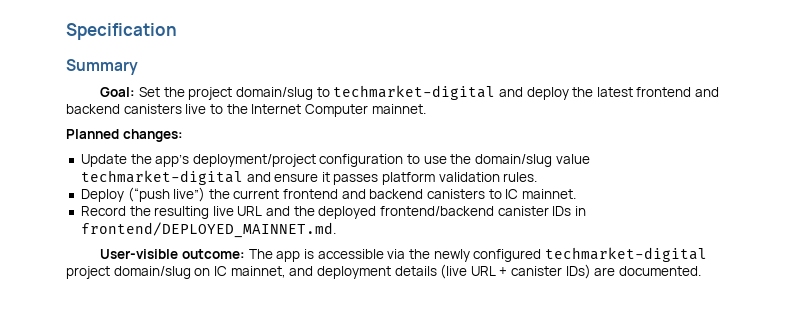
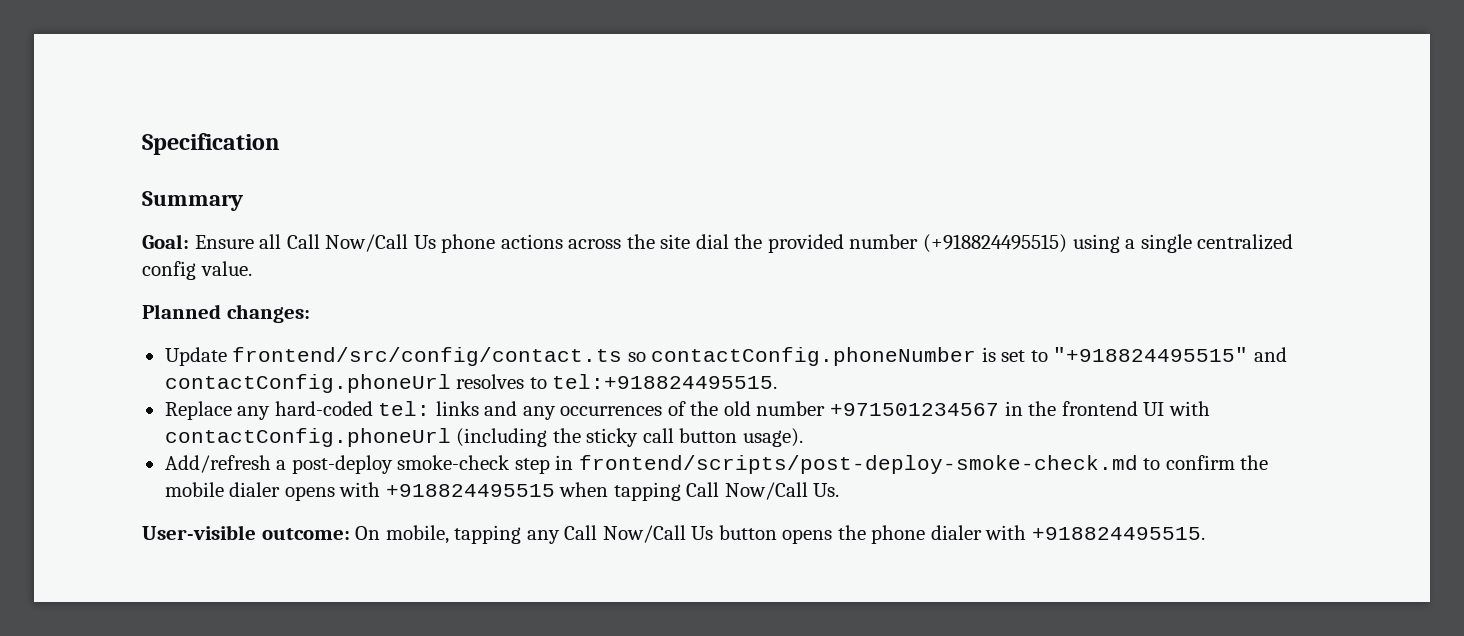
[139,85,720,100] [66,104,426,117] [66,129,183,142] [80,154,590,167] [80,170,538,185] [80,187,576,202] [80,206,586,219] [80,222,336,238] [100,247,707,262] [66,264,702,279] Set the project domain/slug to techmarket-digital and deploy the latest frontend and backend canisters live to the Internet Computer mainnet. // Planned changes: // Update the app’s deployment/project configuration to use the domain/slug value techmarket-digital and ensure it passes platform validation rules. // Deploy (“push live”) the current frontend and backend canisters to IC mainnet. // Record the resulting live URL and the deployed frontend/backend canister IDs in frontend/DEPLOYED_MAINNET.md. // User-visible outcome: The app is accessible via the newly configured techmarket-digital project domain/slug on IC mainnet, and deployment details (live URL + canister IDs) are documented. -> [194,234,1294,253] [142,261,252,280] [142,304,310,323] [164,347,1287,366] [164,374,778,393] [164,401,1210,420] [164,428,803,447] [164,455,1269,474] [164,482,840,501] [142,525,1206,544] Ensure all Call Now/Call Us phone actions across the site dial the provided number (+918824495515) using a single centralized config value. // Planned changes: // Update frontend/src/config/contact.ts so contactConfig.phoneNumber is set to "+918824495515" and contactConfig.phoneUrl resolves to tel:+918824495515. // Replace any hard-coded tel: links and any occurrences of the old number +971501234567 in the frontend UI with contactConfig.phoneUrl (including the sticky call button usage). // Add/refresh a post-deploy smoke-check step in frontend/scripts/post-deploy-smoke-check.md to confirm the mobile dialer opens with +918824495515 when tapping Call Now/Call Us. // User-visible outcome: On mobile, tapping any Call Now/Call Us button opens the phone dialer with +918824495515.

